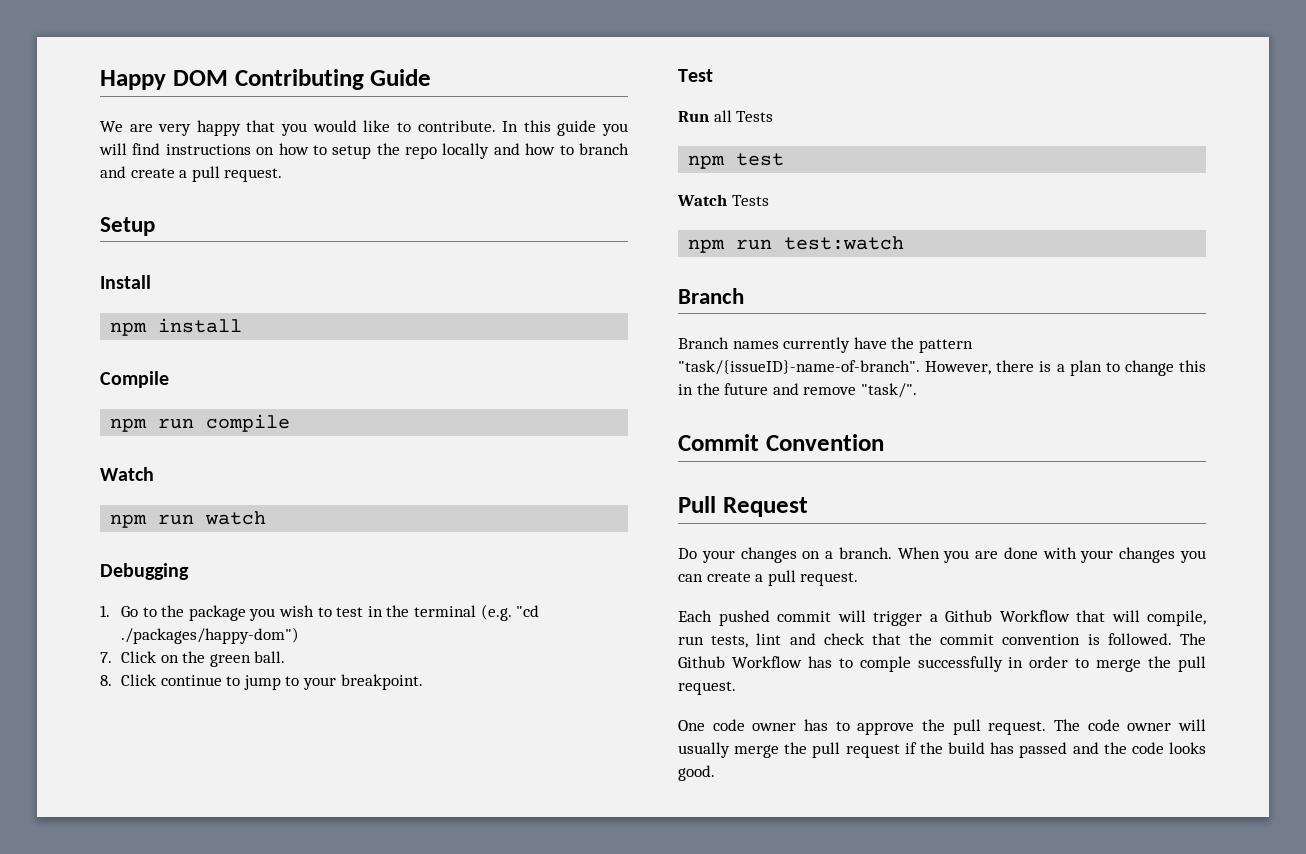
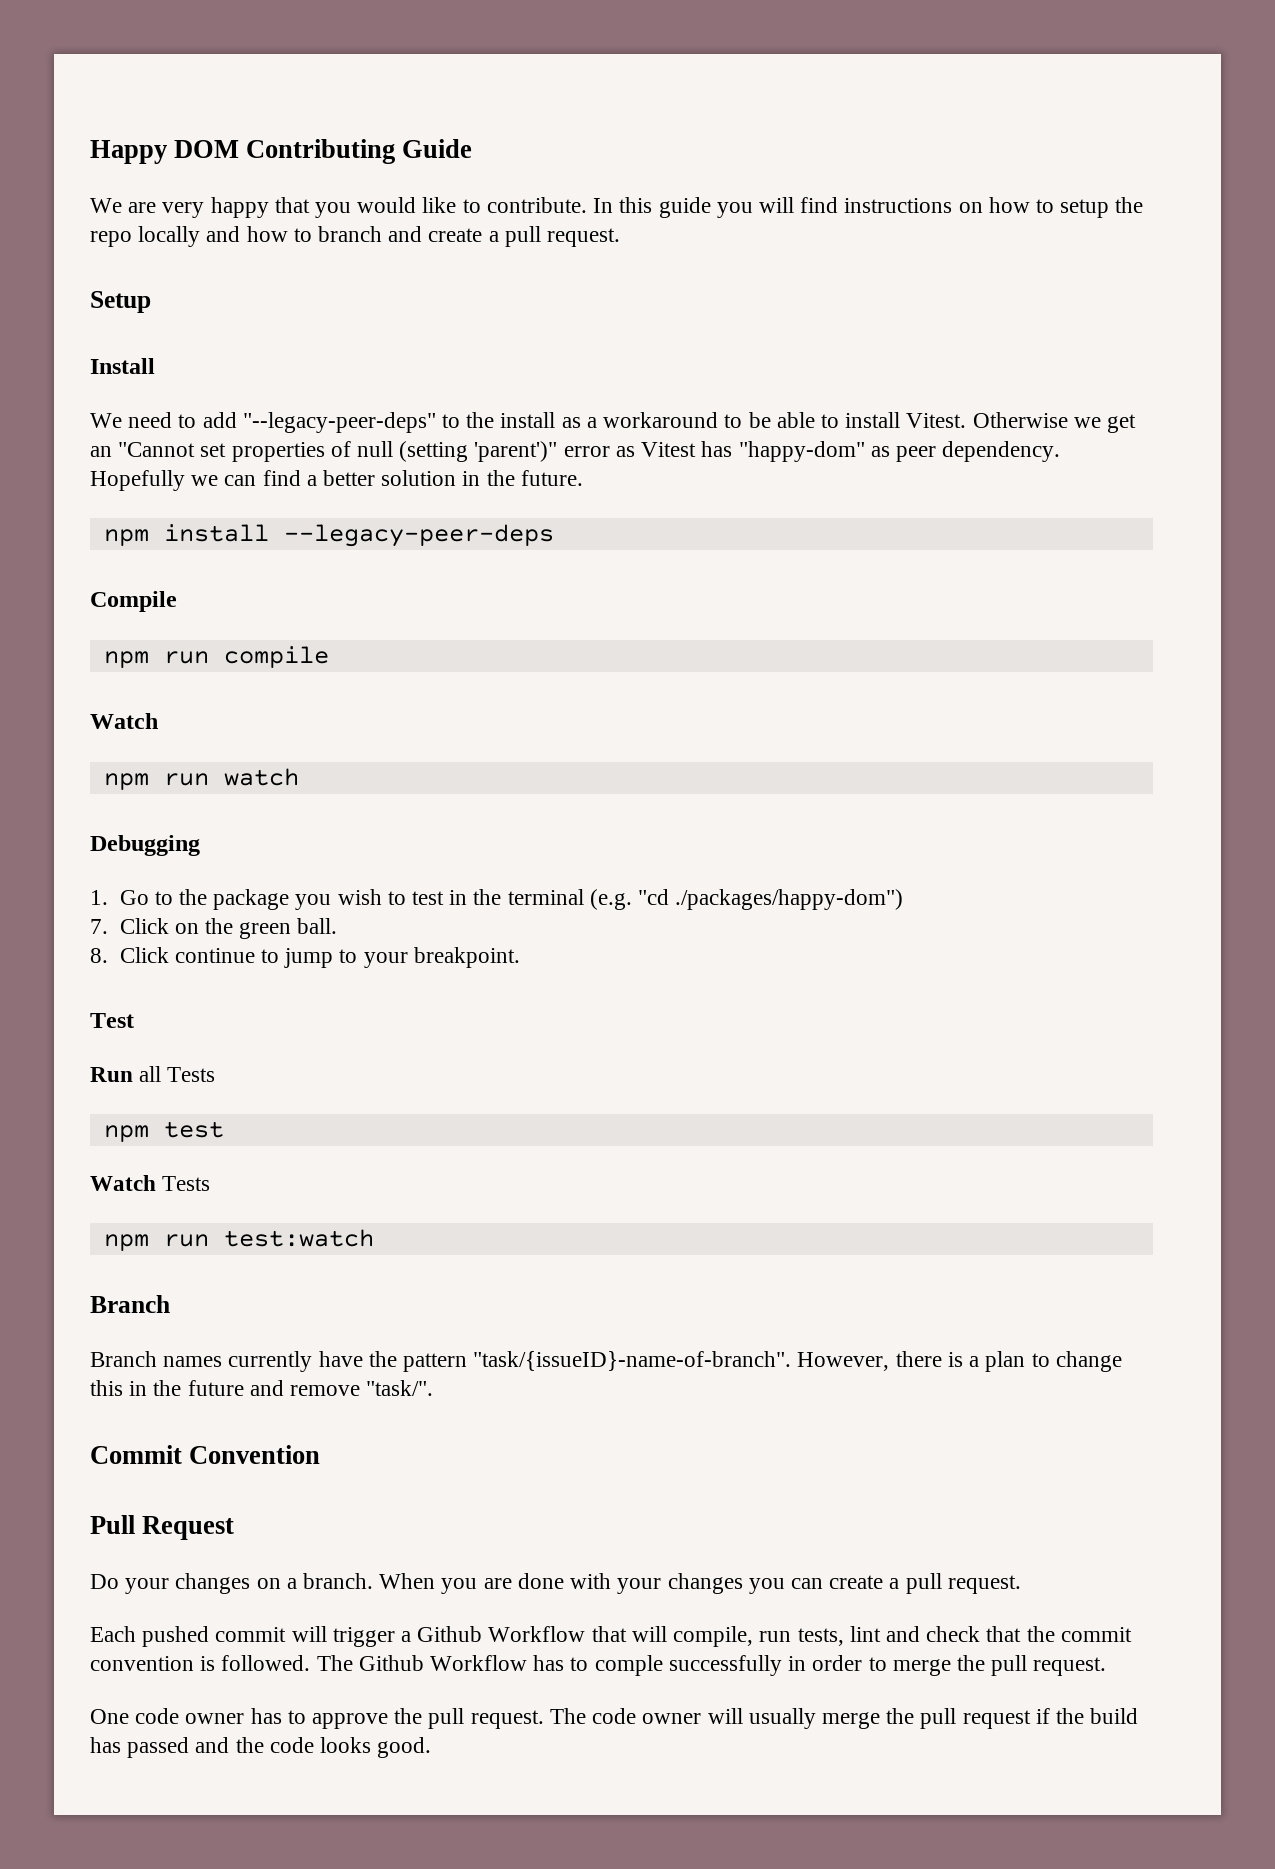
(151, 282) none -> [90,412,1136,433] [90,441,1061,462] [90,470,583,491] // We need to add "--legacy-peer-deps" to the install as a workaround to be able to install Vitest. Otherwise we get an "Cannot set properties of null (setting 'parent')" error as Vitest has "happy-dom" as peer dependency. Hopefully we can find a better solution in the future.
(243, 325) none -> [283,524,554,547] --legacy-peer-deps

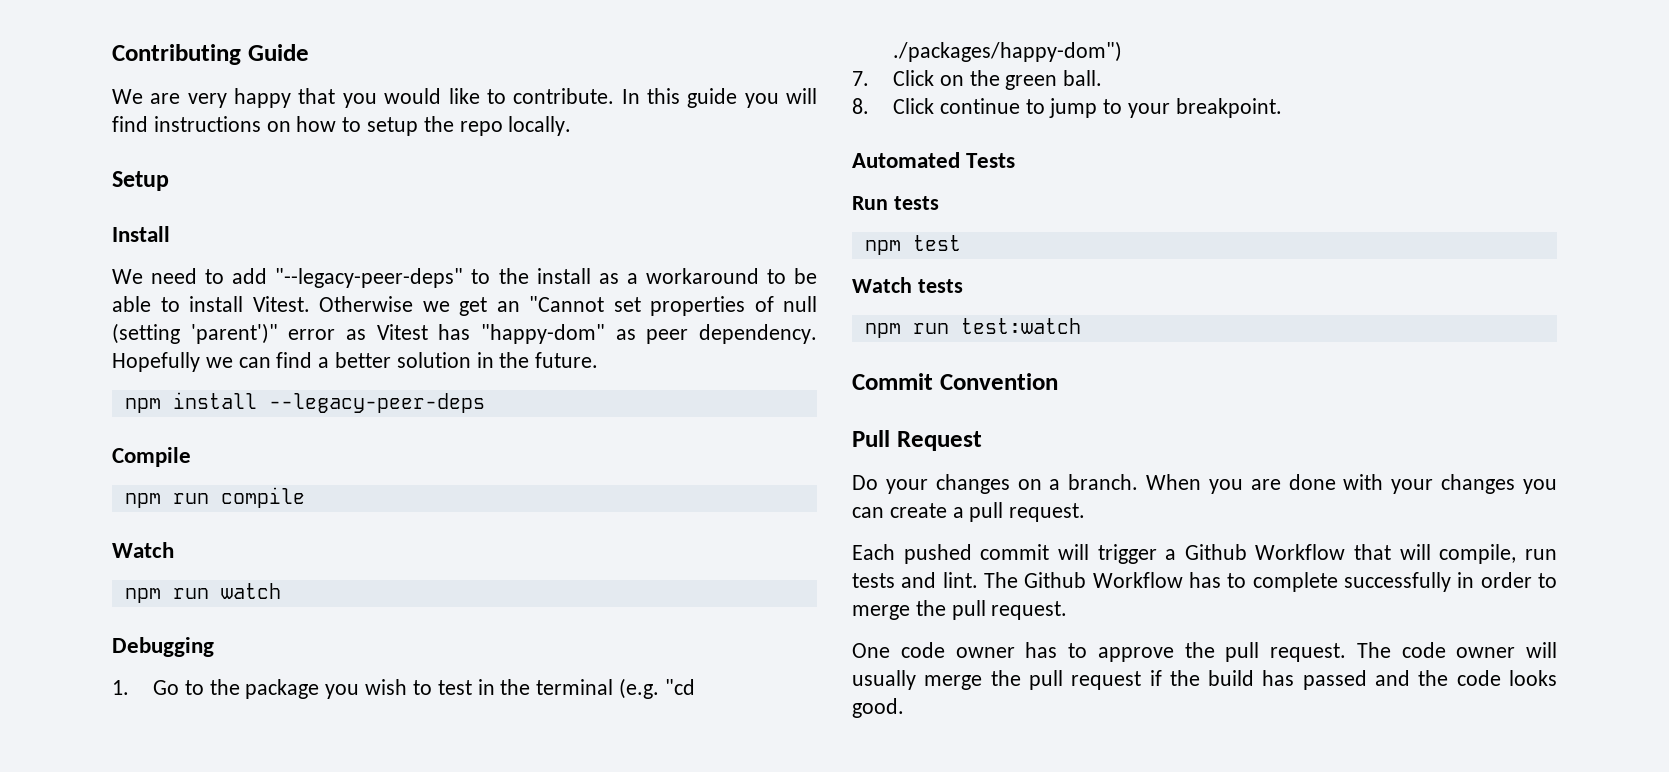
[90,140,240,164] Happy DOM -> (112, 54) none
[138,226,621,247] locally and how to branch and create a pull request. -> [508,116,572,136] locally.
[90,1013,134,1028] Test -> [852,152,1016,168] Automated Tests
[139,1066,216,1082] all Tests -> [893,196,939,210] tests
[162,1176,211,1191] Tests -> [917,279,963,293] tests
[90,1295,170,1313] [90,1351,1122,1372] [90,1380,434,1396] // Branch // Branch names currently have the pattern "task/{issueID}-name-of-branch". However, there is a plan to change this in the future and remove "task/". -> (1081, 326) none
[797,1626,1132,1646] [90,1655,311,1671] tests, lint and check that the commit convention is followed. -> [852,572,978,588] tests and lint.
[594,1655,663,1676] comple -> [1252,572,1338,592] complete

